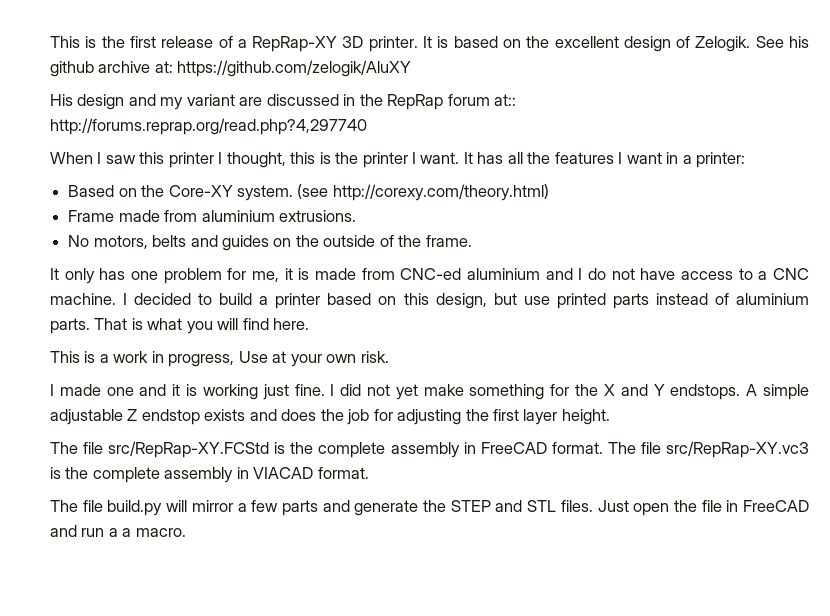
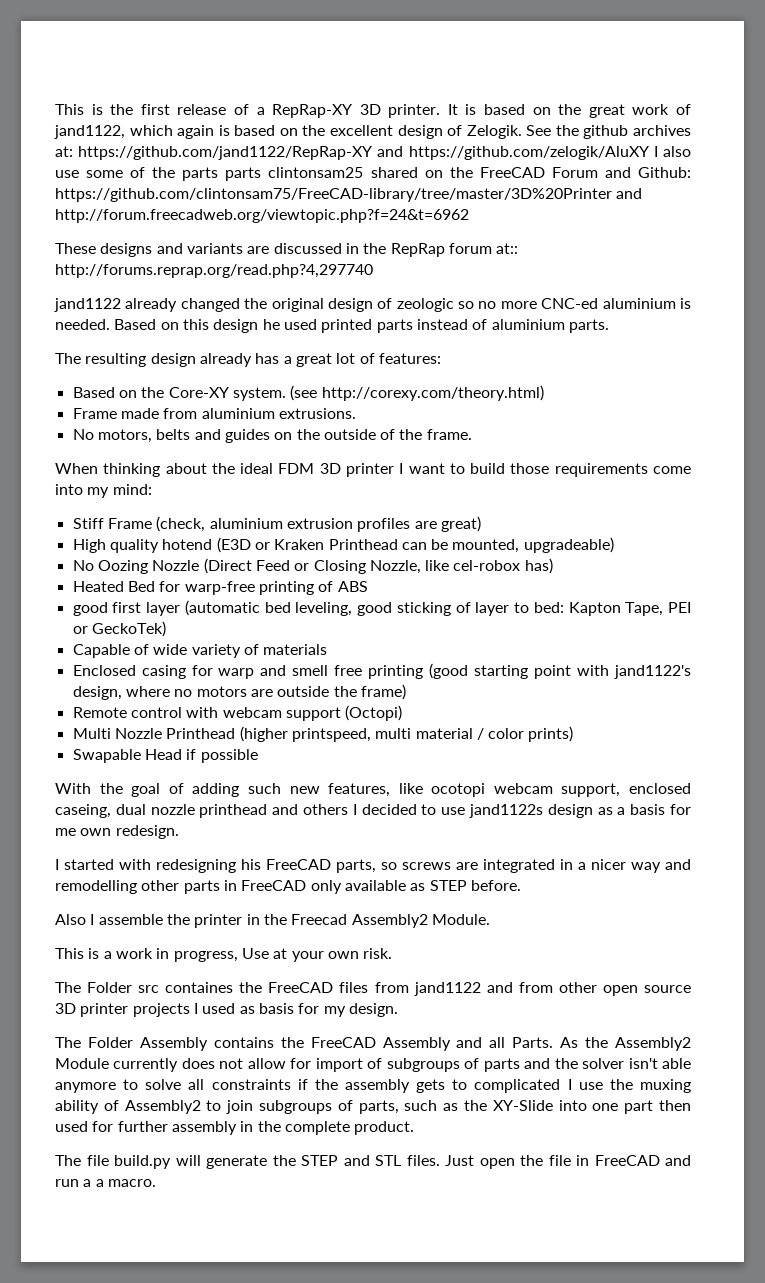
(550, 42) none -> [588,104,691,118] [54,125,326,139] great work of jand1122, which again is based on the
[788,36,809,48] [50,60,412,77] [50,94,235,110] his github archive at: https://github.com/zelogik/AluXY // His design and my variant -> [555,125,691,139] [55,146,691,160] [55,167,692,181] [55,188,643,202] [55,209,469,223] [55,243,243,257] the github archives at: https://github.com/jand1122/RepRap-XY and https://github.com/zelogik/AluXY I also use some of the parts parts clintonsam25 shared on the FreeCAD Forum and Github: https://github.com/clintonsam75/FreeCAD-library/tree/master/3D%20Printer and http://forum.freecadweb.org/viewtopic.php?f=24&t=6962 // These designs and variants
[50,152,746,168] When I saw this printer I thought, this is the printer I want. It has all the features I want in a printer: -> [54,298,692,312] [55,319,609,333] [55,353,441,367] jand1122 already changed the original design of zeologic so no more CNC-ed aluminium is needed. Based on this design he used printed parts instead of aluminium parts. // The resulting design already has a great lot of features:
[50,268,809,284] [50,293,809,309] [50,318,310,334] It only has one problem for me, it is made from CNC-ed aluminium and I do not have access to a CNC machine. I decided to build a printer based on this design, but use printed parts instead of aluminium parts. That is what you will find here. -> [55,463,691,477] [55,484,152,498] [72,516,481,532] [72,537,614,553] [72,558,553,574] [72,581,368,595] [72,600,691,616] [72,621,166,637] [72,644,328,658] [72,663,691,679] [72,684,406,700] [72,705,403,721] [72,726,574,742] [72,749,258,763] [55,783,691,797] [55,804,691,818] [55,825,179,839] [55,859,691,873] [55,880,521,894] [55,914,490,928] When thinking about the ideal FDM 3D printer I want to build those requirements come into my mind: // Stiff Frame (check, aluminium extrusion profiles are great) // High quality hotend (E3D or Kraken Printhead can be mounted, upgradeable) // No Oozing Nozzle (Direct Feed or Closing Nozzle, like cel-robox has) // Heated Bed for warp-free printing of ABS // good first layer (automatic bed leveling, good sticking of layer to bed: Kapton Tape, PEI or GeckoTek) // Capable of wide variety of materials // Enclosed casing for warp and smell free printing (good starting point with jand1122's design, where no motors are outside the frame) // Remote control with webcam support (Octopi) // Multi Nozzle Printhead (higher printspeed, multi material / color prints) // Swapable Head if possible // With the goal of adding such new features, like ocotopi webcam support, enclosed caseing, dual nozzle printhead and others I decided to use jand1122s design as a basis for me own redesign. // I started with redesigning his FreeCAD parts, so screws are integrated in a nicer way and remodelling other parts in FreeCAD only available as STEP before. // Also I assemble the printer in the Freecad Assembly2 Module.
[50,384,810,400] [50,409,610,425] [50,441,810,458] [50,467,369,483] I made one and it is working just fine. I did not yet make something for the X and Y endstops. A simple adjustable Z endstop exists and does the job for adjusting the first layer height. // The file src/RepRap-XY.FCStd is the complete assembly in FreeCAD format. The file src/RepRap-XY.vc3 is the complete assembly in VIACAD format. -> [55,982,692,996] [55,1003,398,1017] [55,1037,691,1051] [55,1058,692,1072] [55,1079,691,1093] [55,1100,691,1114] [55,1121,415,1135] The Folder src containes the FreeCAD files from jand1122 and from other open source 3D printer projects I used as basis for my design. // The Folder Assembly contains the FreeCAD Assembly and all Parts. As the Assembly2 Module currently does not allow for import of subgroups of parts and the solver isn't able anymore to solve all constraints if the assembly gets to complicated I use the muxing ability of Assembly2 to join subgroups of parts, such as the XY-Slide into one part then used for further assembly in the complete product.
[191,500,350,516] mirror a few parts and -> (201, 1160) none

